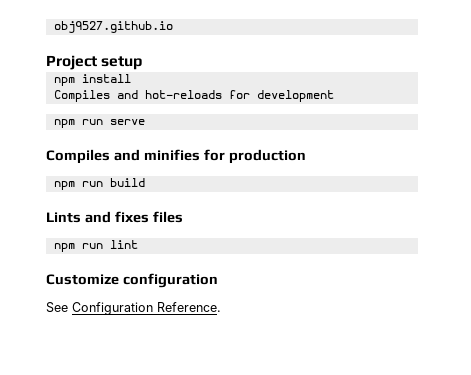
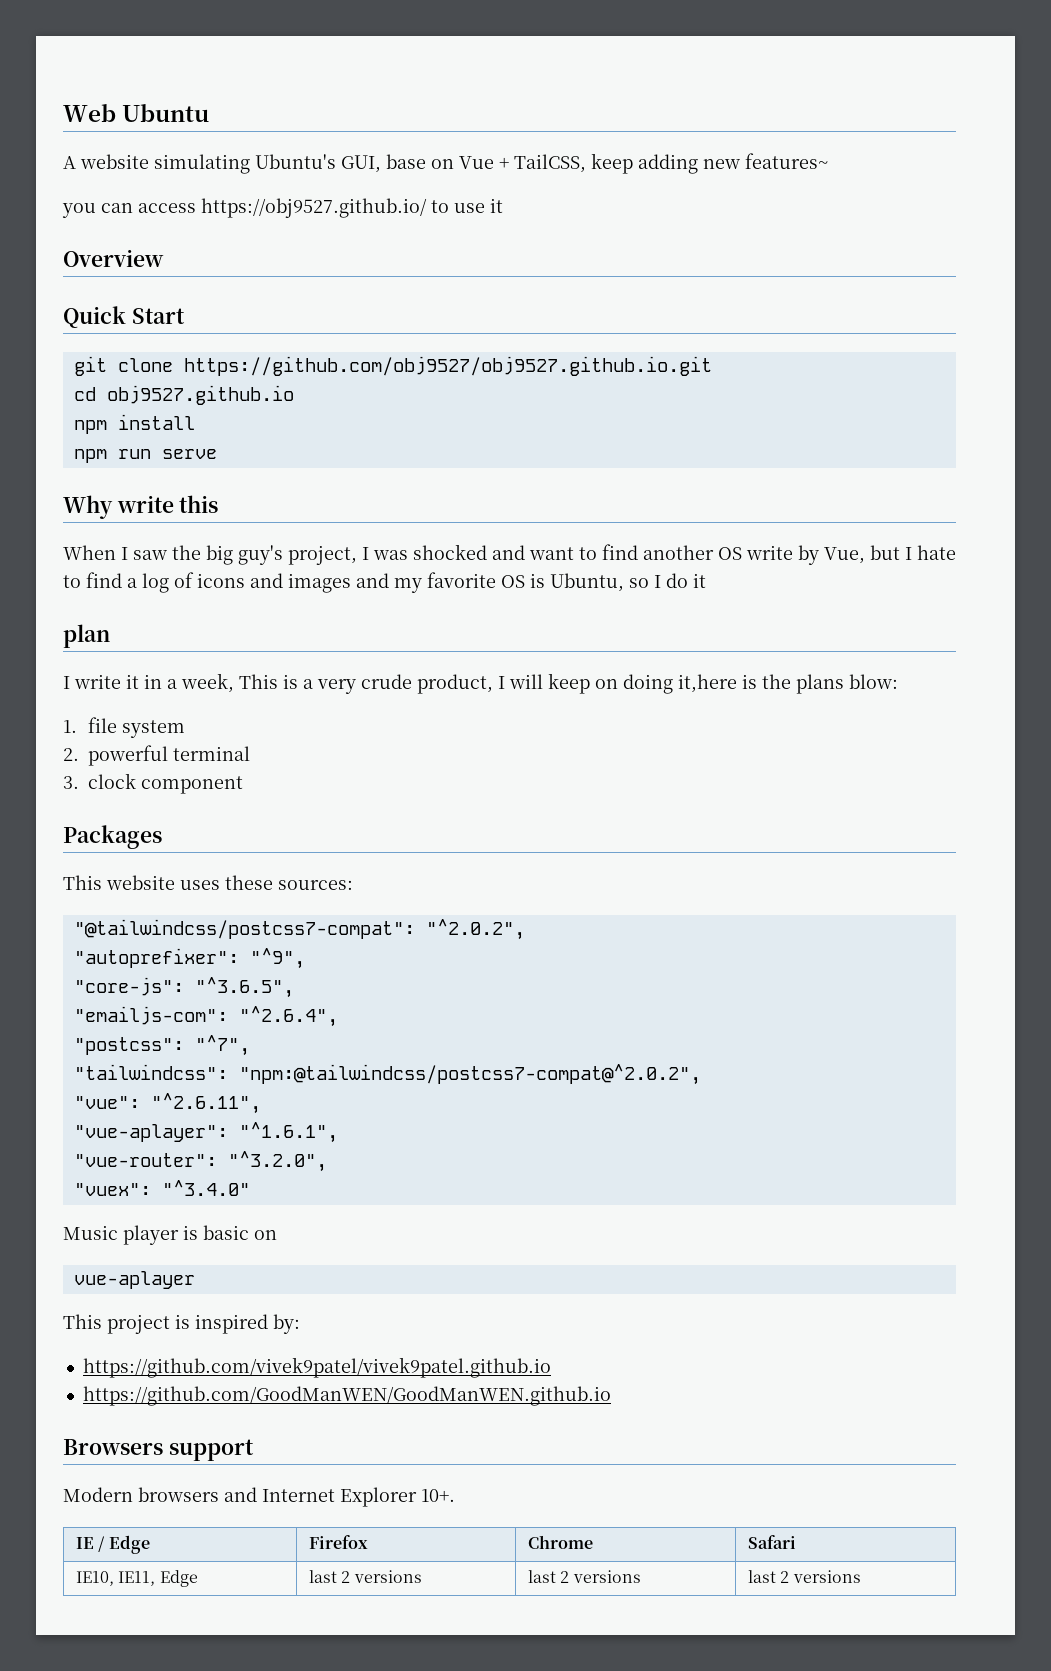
(53, 27) none -> [63,104,210,122] [63,153,828,174] [62,198,503,218] [63,249,164,267] [63,306,185,328] [73,356,712,376] [73,387,96,401] Web Ubuntu // A website simulating Ubuntu's GUI, base on Vue + TailCSS, keep adding new features~ // you can access https://obj9527.github.io/ to use it // Overview // Quick Start // git clone https://github.com/obj9527/obj9527.github.io.git // cd
[46,55,143,70] // Project setup -> (294, 395) none
[53,90,334,102] [53,119,145,128] [46,149,306,164] [53,178,145,190] [46,211,183,223] [53,240,138,252] [46,273,218,288] [46,302,221,315] Compiles and hot-reloads for development // npm run serve // Compiles and minifies for production // npm run build // Lints and fixes files // npm run lint // Customize configuration // See Configuration Reference. -> [73,449,217,463] [63,495,219,519] [63,544,956,565] [63,572,706,593] [63,624,110,648] [63,673,898,694] [63,717,185,738] [63,745,250,766] [63,773,243,794] [63,825,162,849] [63,875,353,890] [73,919,525,940] [73,948,305,969] [73,977,294,998] [73,1006,338,1027] [73,1035,250,1056] [73,1064,701,1085] [73,1093,261,1114] [73,1122,338,1143] [73,1151,327,1172] [73,1180,250,1196] [63,1225,277,1245] [73,1271,195,1289] [63,1314,300,1334] [82,1357,551,1378] [82,1386,611,1406] [63,1439,254,1461] [63,1487,455,1507] [76,1535,150,1554] [309,1535,369,1549] [528,1535,594,1549] [748,1535,797,1549] [76,1570,198,1587] [309,1570,422,1583] [528,1570,641,1583] [748,1570,861,1583] npm run serve // Why write this // When I saw the big guy's project, I was shocked and want to find another OS write by Vue, but I hate to find a log of icons and images and my favorite OS is Ubuntu, so I do it // plan // I write it in a week, This is a very crude product, I will keep on doing it,here is the plans blow: // 1. file system // 2. powerful terminal // 3. clock component // Packages // This website uses these sources: // "@tailwindcss/postcss7-compat": "^2.0.2", // "autoprefixer": "^9", // "core-js": "^3.6.5", // "emailjs-com": "^2.6.4", // "postcss": "^7", // "tailwindcss": "npm:@tailwindcss/postcss7-compat@^2.0.2", // "vue": "^2.6.11", // "vue-aplayer": "^1.6.1", // "vue-router": "^3.2.0", // "vuex": "^3.4.0" // Music player is basic on // vue-aplayer // This project is inspired by: // https://github.com/vivek9patel/vivek9patel.github.io // https://github.com/GoodManWEN/GoodManWEN.github.io // Browsers support // Modern browsers and Internet Explorer 10+. // IE / Edge | Firefox | Chrome | Safari // IE10, IE11, Edge | last 2 versions | last 2 versions | last 2 versions

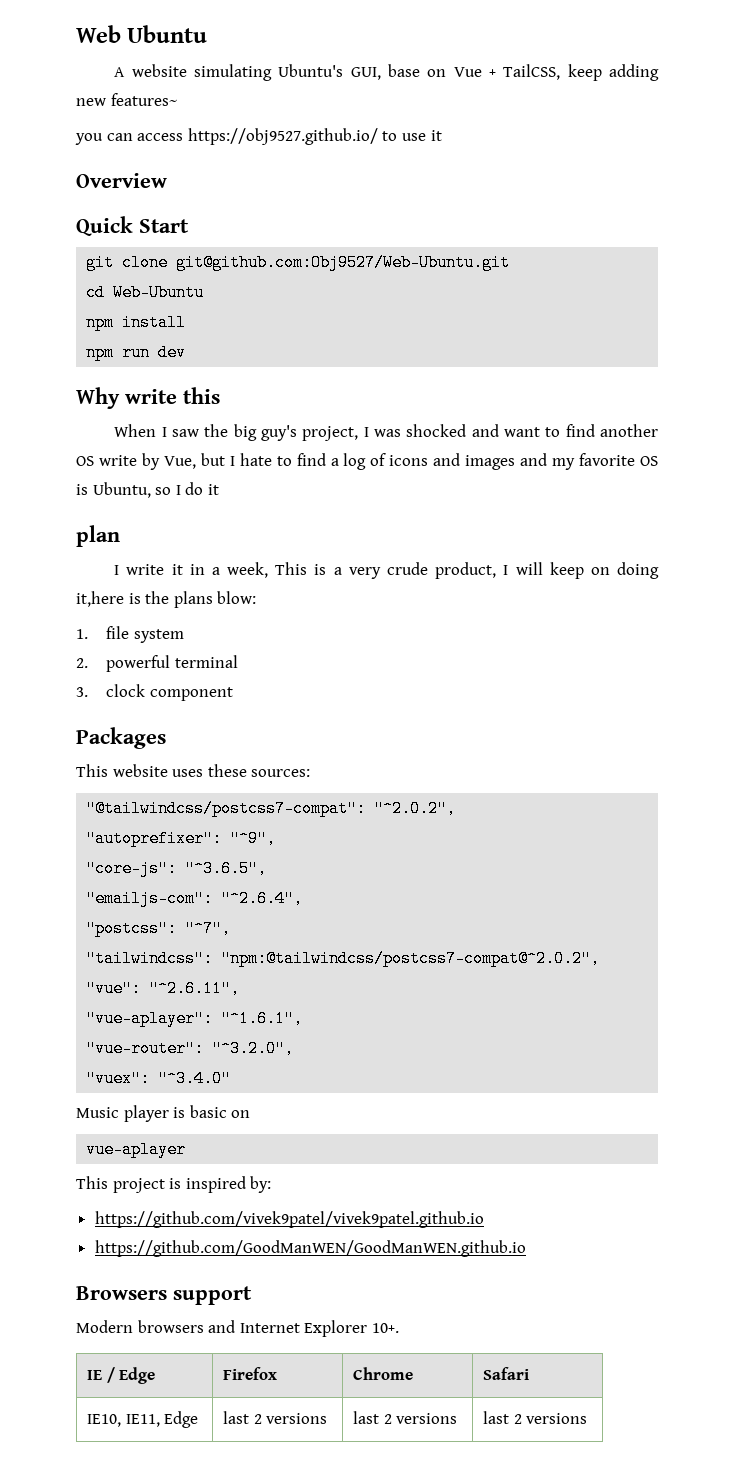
[183,356,712,376] https://github.com/obj9527/obj9527.github.io.git -> [176,254,511,271] git@github.com:Obj9527/Web-Ubuntu.git
[106,385,294,405] obj9527.github.io -> [113,284,205,301] Web-Ubuntu
[161,449,217,459] serve -> [158,344,187,361] dev

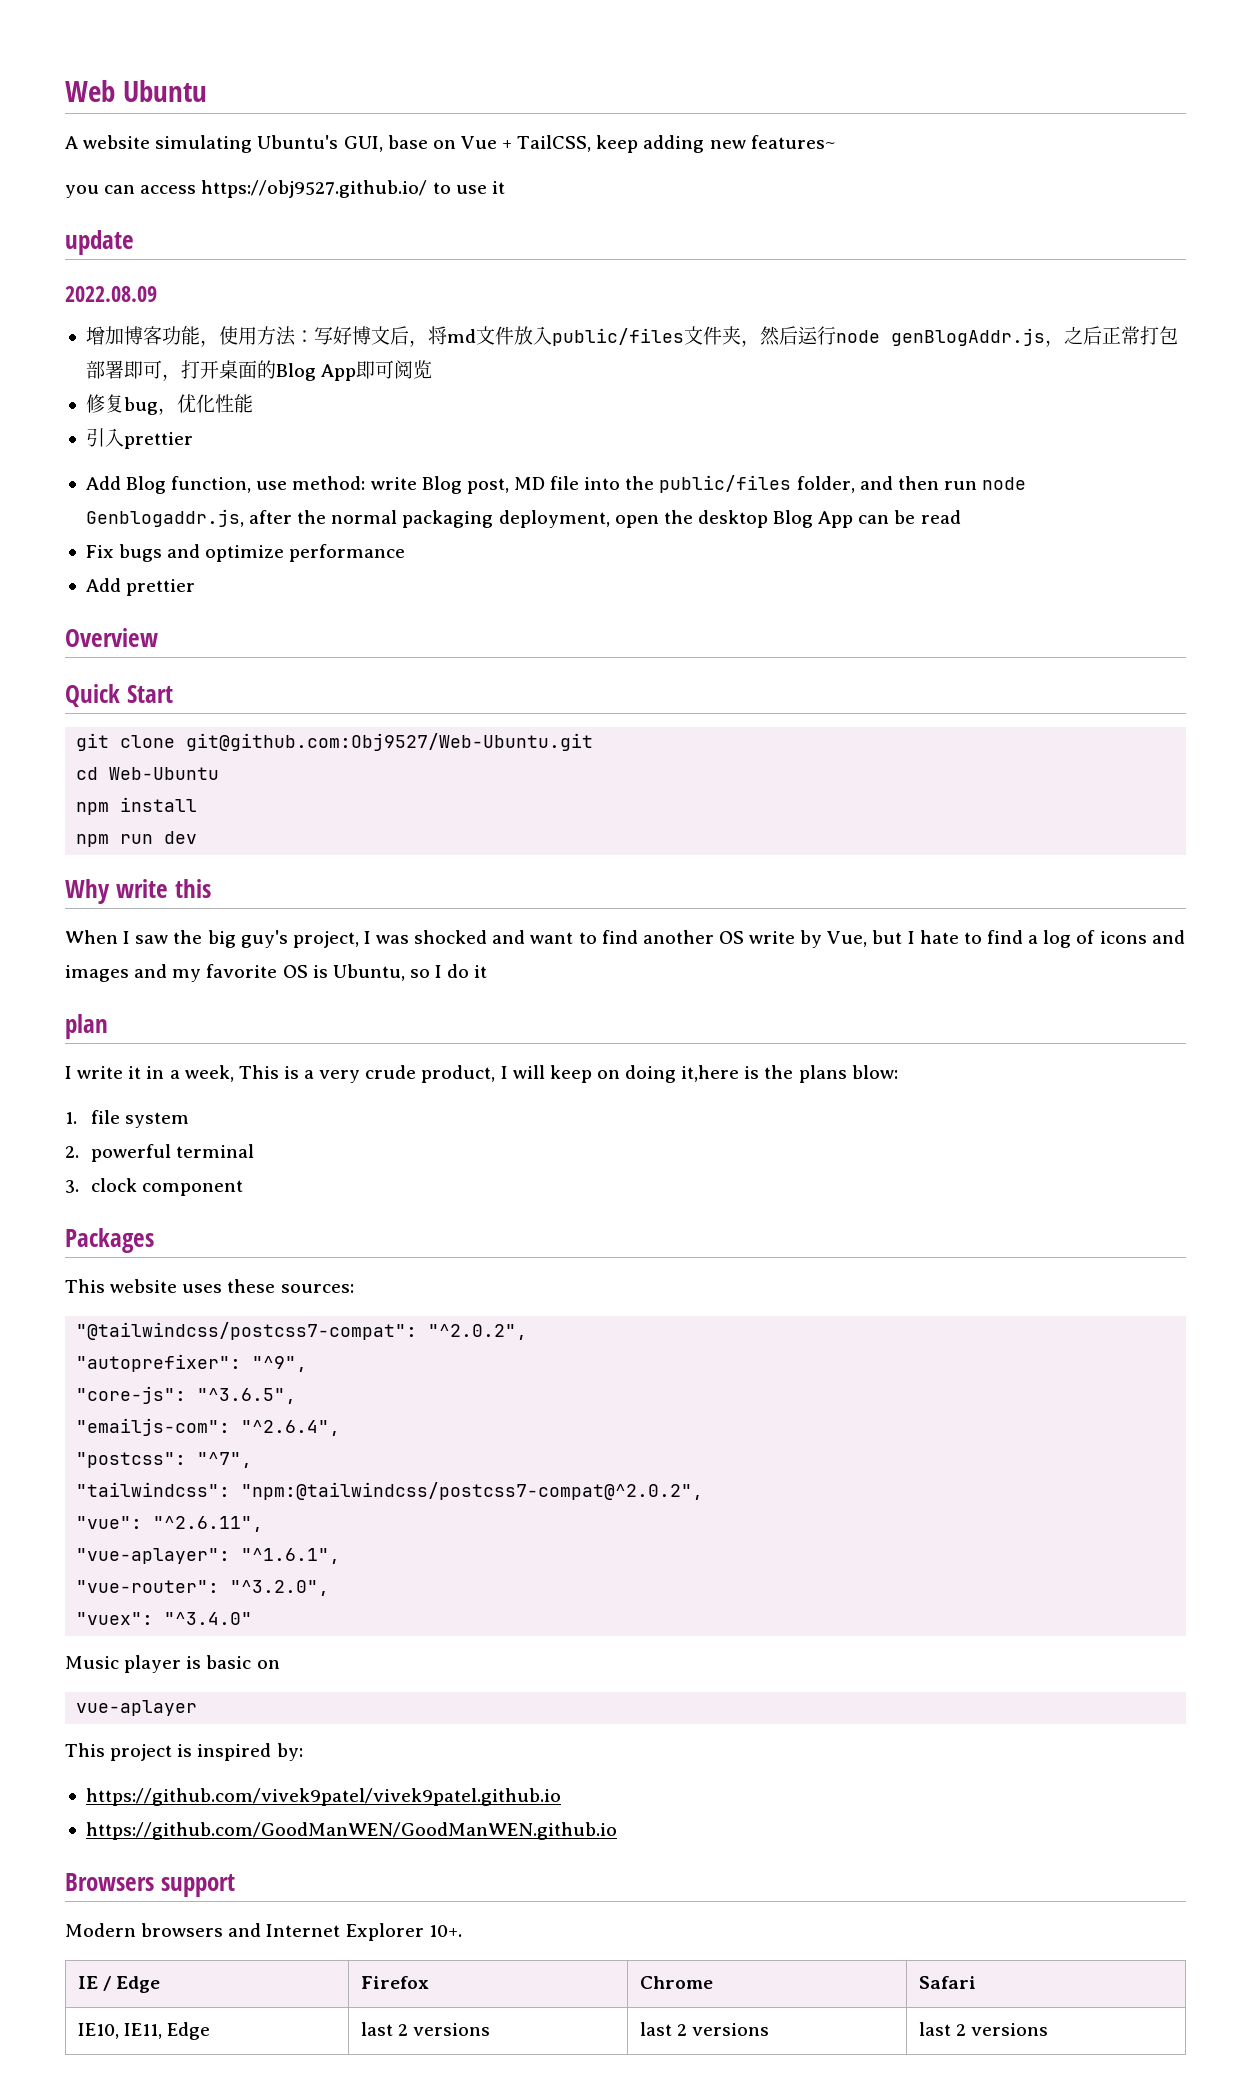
(442, 135) none -> [65,230,134,255] [65,286,157,302] [85,326,1178,347] [85,360,433,381] [85,394,253,415] [85,428,193,449] [85,475,1027,494] [85,509,961,528] [85,544,406,562] [85,578,196,596] // update // 2022.08.09 // 增加博客功能，使用方法：写好博文后，将md文件放入public/files文件夹，然后运行node genBlogAddr.js，之后正常打包部署即可，打开桌面的Blog App即可阅览 // 修复bug，优化性能 // 引入prettier // Add Blog function, use method: write Blog post, MD file into the public/files folder, and then run node Genblogaddr.js, after the normal packaging deployment, open the desktop Blog App can be read // Fix bugs and optimize performance // Add prettier

